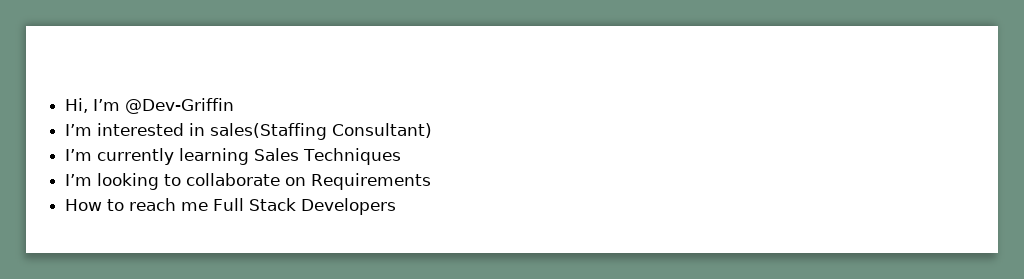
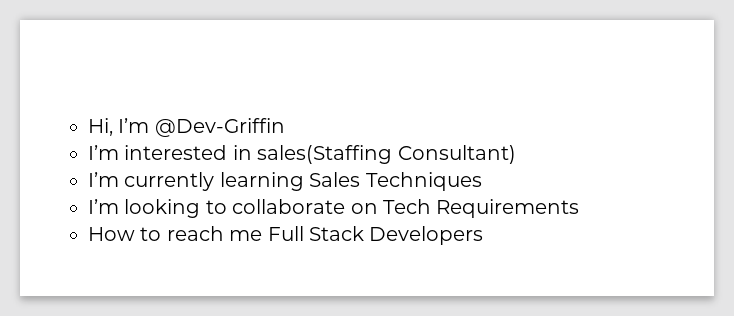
(307, 181) none -> [383,199,431,214] Tech

